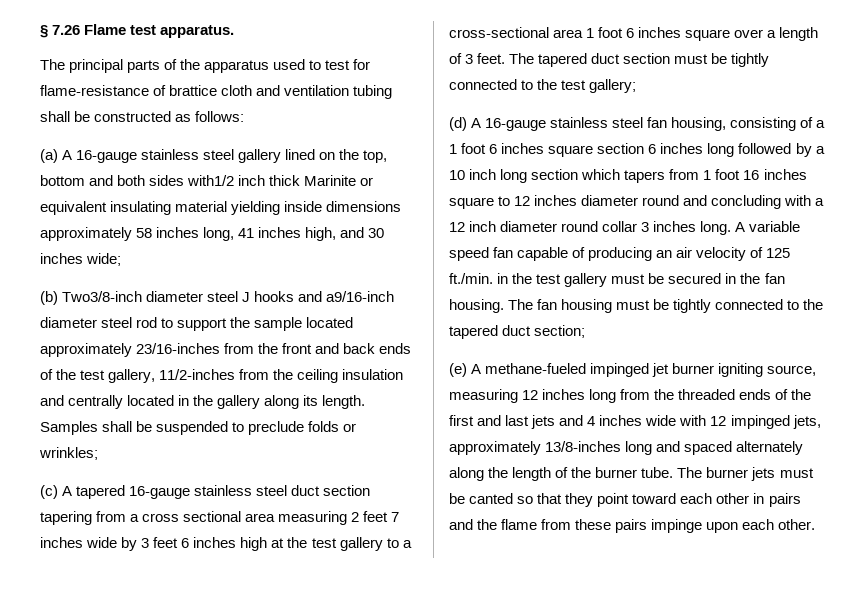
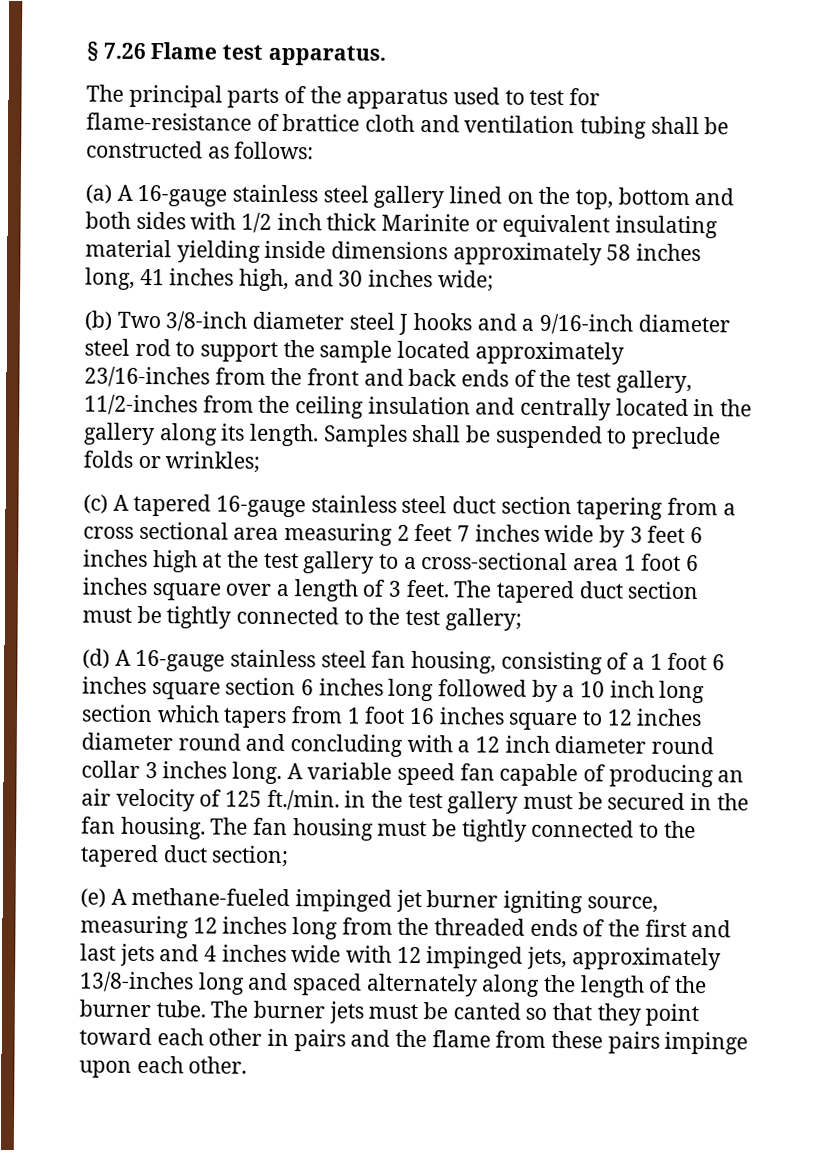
[187,175,235,186] with1/2 -> [190,212,273,233] with 1/2
[62,291,143,302] Two3/8-inch -> [116,311,248,332] Two 3/8-inch
[326,291,395,302] a9/16-inch -> [521,313,634,335] a 9/16-inch

